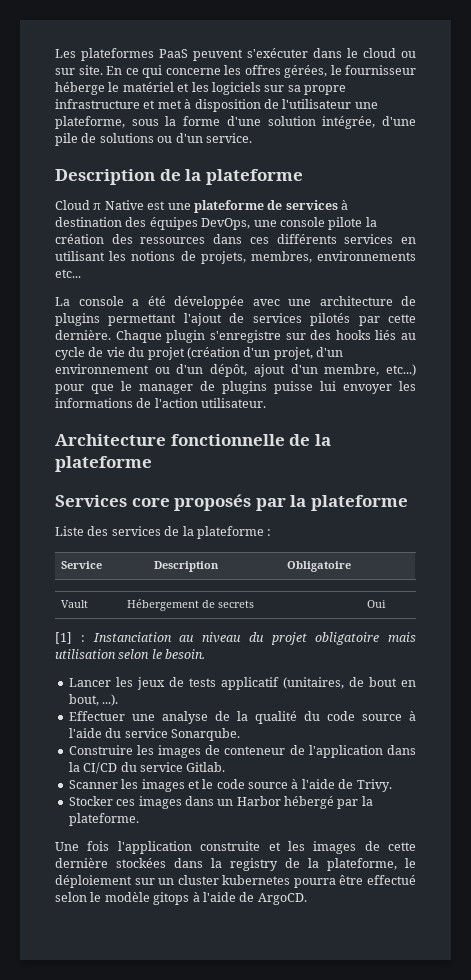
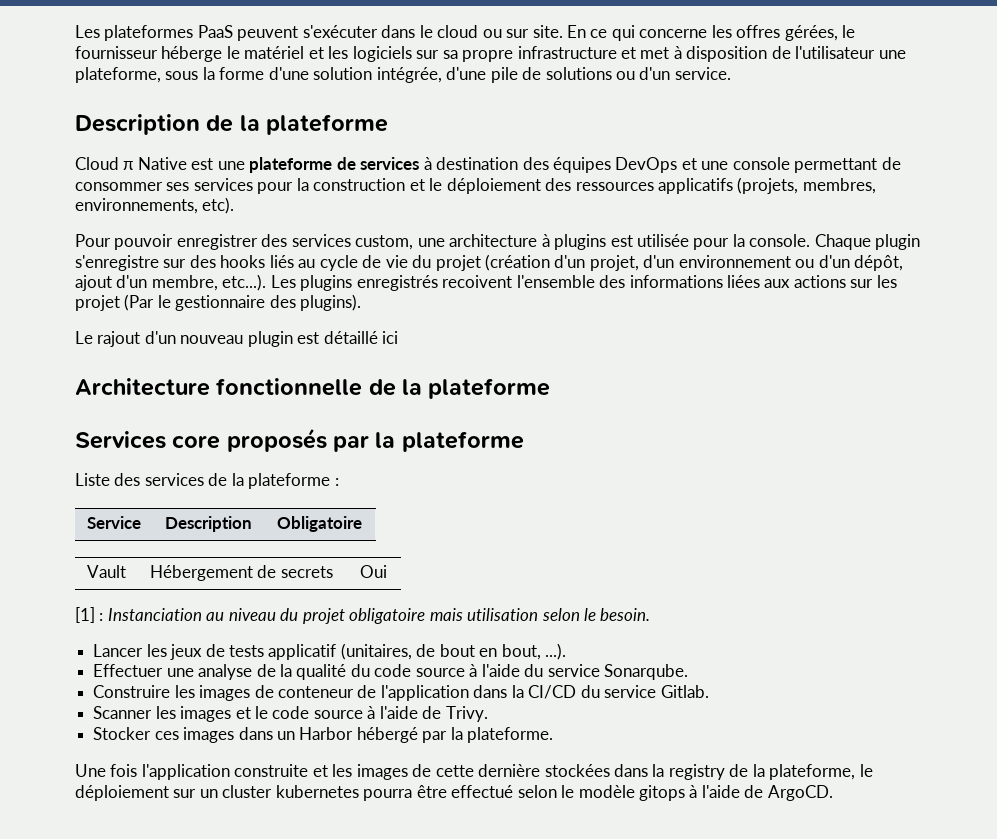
[201,217,377,230] [55,234,417,244] [55,251,416,264] [55,269,81,278] [55,296,416,309] [55,313,416,326] [55,330,111,340] DevOps, une console pilote la création des ressources dans ces différents services en utilisant les notions de projets, membres, environnements etc... // La console a été développée avec une architecture de plugins permettant l'ajout de services pilotés par cette dernière. -> [615,157,901,173] [75,177,876,194] [75,197,235,214] [75,234,811,250] DevOps et une console permettant de consommer ses services pour la construction et le déploiement des ressources applicatifs (projets, membres, environnements, etc). // Pour pouvoir enregistrer des services custom, une architecture à plugins est utilisée pour la console.
[386,364,416,376] [55,381,416,394] [55,398,267,408] etc...) pour que le manager de plugins puisse lui envoyer les informations de l'action utilisateur. -> [222,274,897,291] [75,294,362,311] [75,331,399,347] etc...). Les plugins enregistrés recoivent l'ensemble des informations liées aux actions sur les projet (Par le gestionnaire des plugins). // Le rajout d'un nouveau plugin est détaillé ici

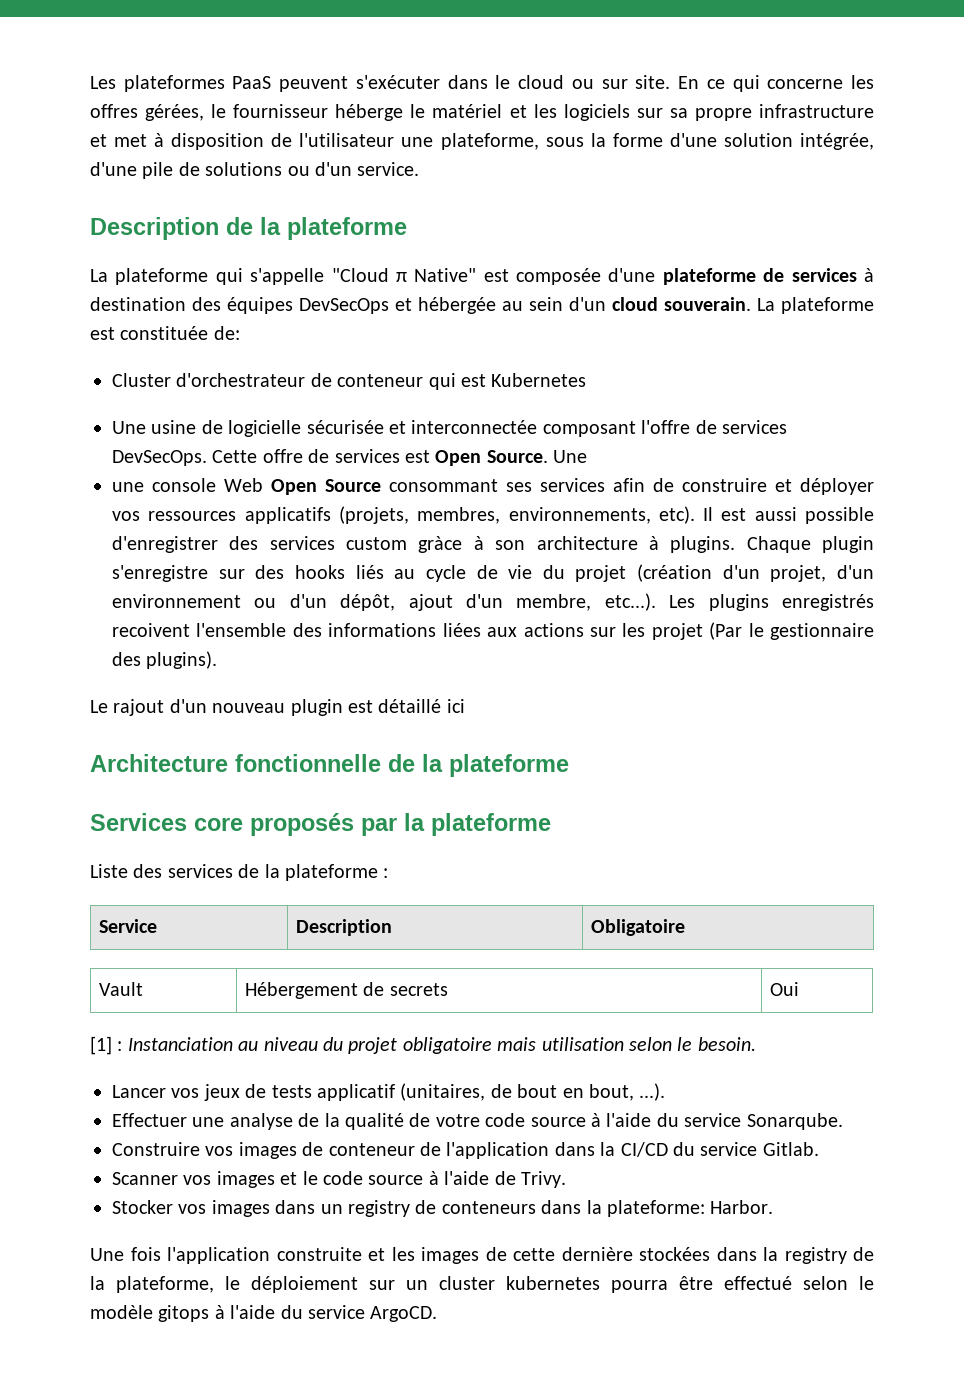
[75,157,245,170] Cloud π Native est une -> [90,268,656,285] La plateforme qui s'appelle "Cloud π Native" est composée d'une
[615,157,901,173] [75,178,572,194] DevOps et une console permettant de consommer ses services pour la construction et le déploiement des -> [299,297,874,314] [90,326,240,340] [112,373,587,390] [112,420,787,437] [112,449,588,466] [112,478,874,495] [112,511,140,521] DevSecOps et hébergée au sein d'un cloud souverain. La plateforme est constituée de: // Cluster d'orchestrateur de conteneur qui est Kubernetes // Une usine de logicielle sécurisée et interconnectée composant l'offre de services DevSecOps. Cette offre de services est Open Source. Une // une console Web Open Source consommant ses services afin de construire et déployer vos
[75,234,811,250] // Pour pouvoir enregistrer des services custom, une architecture à plugins est utilisée pour la console. -> [703,507,874,524] [112,536,736,553] Il est aussi possible d'enregistrer des services custom gràce à son architecture à plugins.
[146,644,167,657] les -> [171,1088,200,1098] vos
[350,664,370,677] du -> [409,1113,480,1127] de votre
[174,685,195,698] les -> [205,1146,234,1156] vos
[155,706,176,719] les -> [183,1175,212,1185] vos
[154,731,179,740] ces -> [178,1204,207,1214] vos
[299,727,554,743] Harbor hébergé par la plateforme. -> [348,1200,774,1217] registry de conteneurs dans la plateforme: Harbor.
[744,785,764,798] de -> [280,1305,365,1319] du service

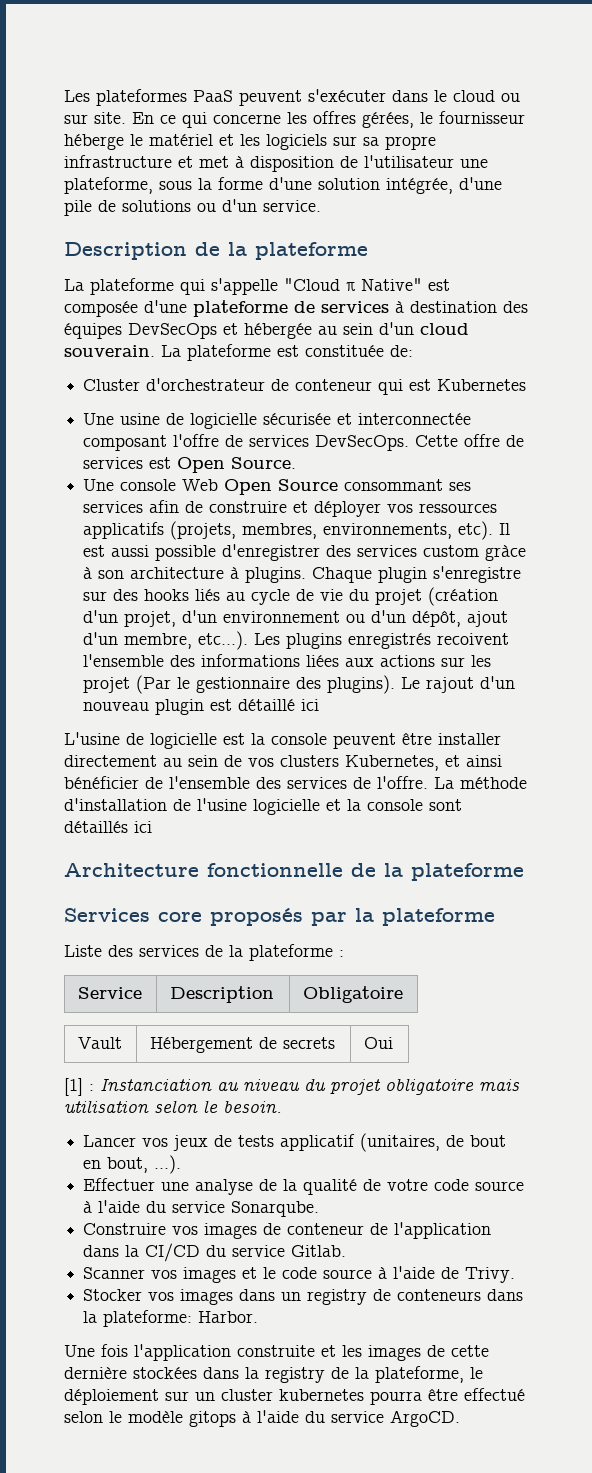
[553,450,588,463] [112,482,144,492] Une // une -> [83,479,115,491] // Une
(218, 660) // -> (396, 684) none
(465, 706) none -> [64,732,501,749] [64,755,502,771] [64,776,527,789] [64,798,462,815] [64,821,152,833] // L'usine de logicielle est la console peuvent être installer directement au sein de vos clusters Kubernetes, et ainsi bénéficier de l'ensemble des services de l'offre. La méthode d'installation de l'usine logicielle et la console sont détaillés ici

